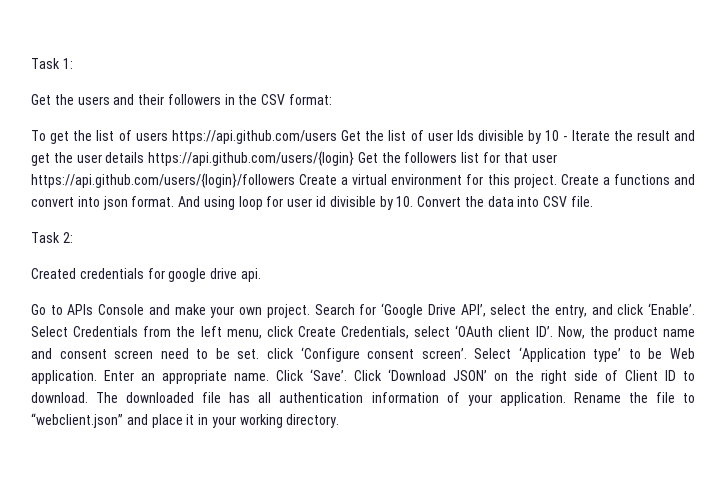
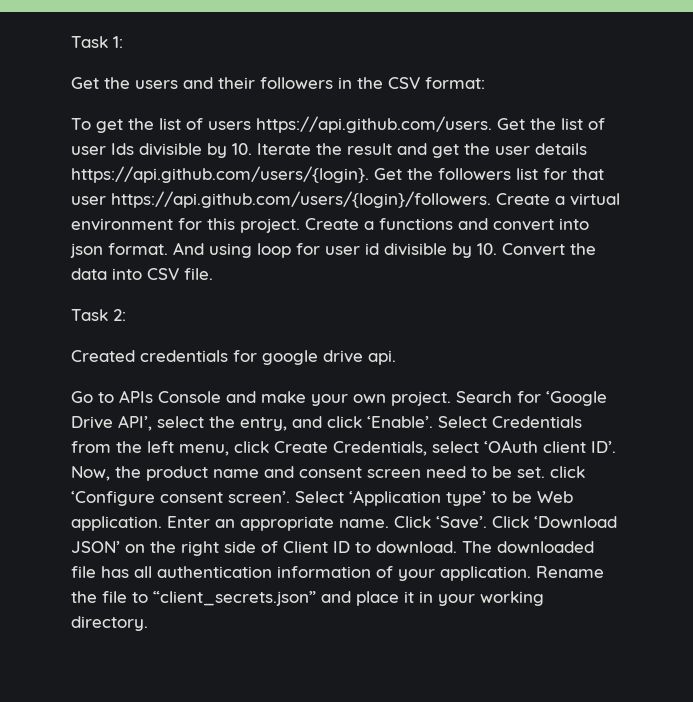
[171,130,337,144] https://api.github.com/users -> [256,116,492,133] https://api.github.com/users.
[545,130,568,141] 10 - -> [232,143,252,155] 10.
[148,151,355,166] https://api.github.com/users/{login} -> [71,166,369,183] https://api.github.com/users/{login}.
[31,173,295,188] https://api.github.com/users/{login}/followers -> [111,191,491,208] https://api.github.com/users/{login}/followers.
[31,413,123,428] “webclient.json” -> [153,591,316,606] “client_secrets.json”

